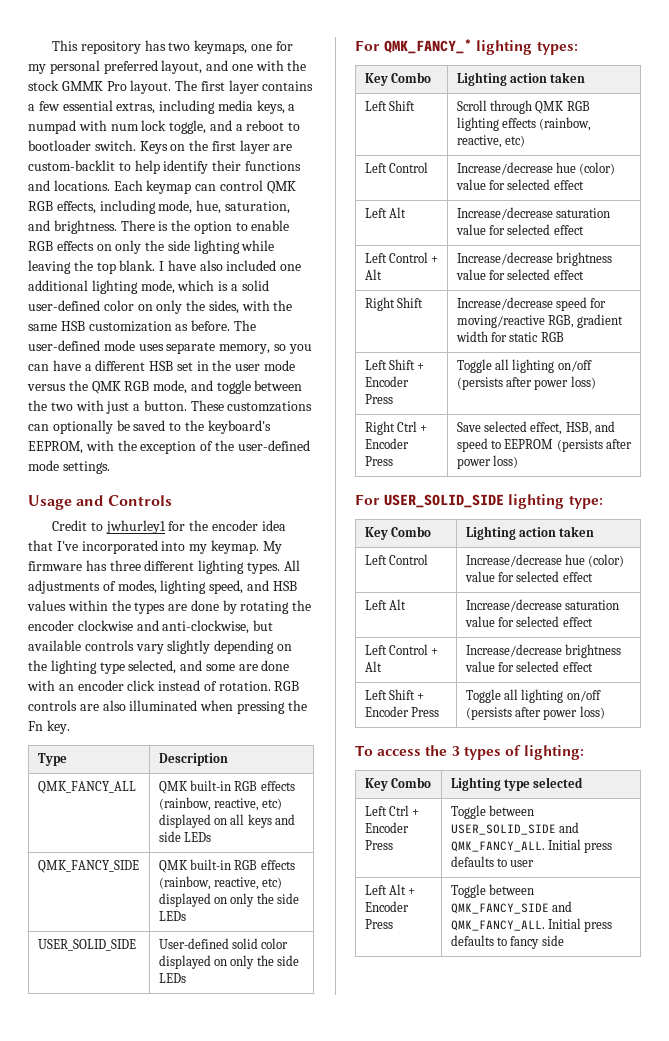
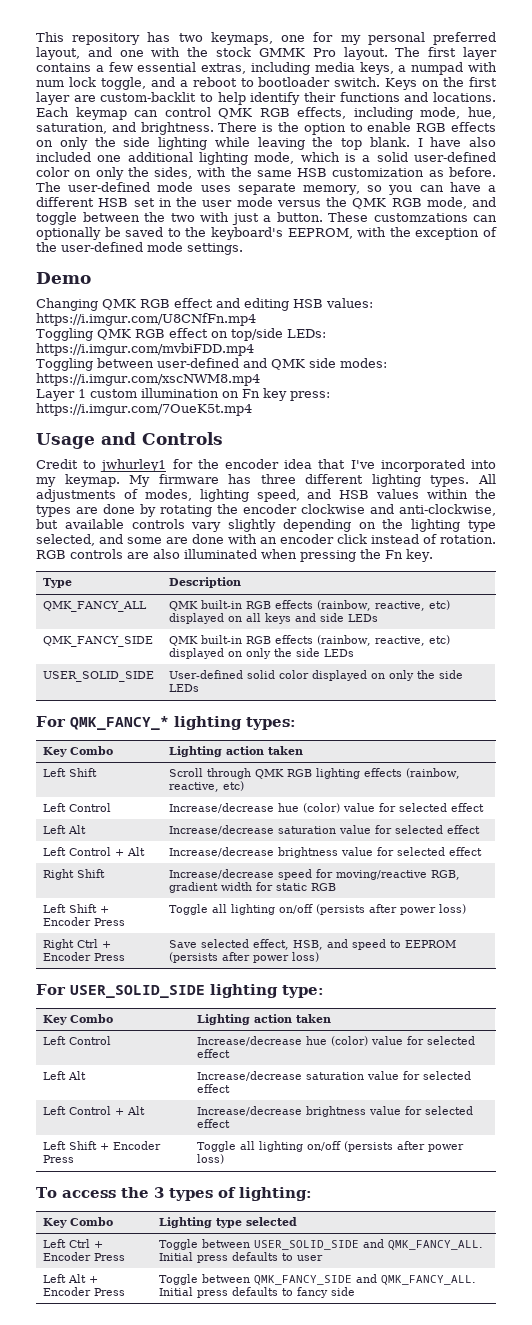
(110, 467) none -> [36,272,91,284] [36,298,373,311] [36,313,256,326] [36,328,326,341] [36,343,254,356] [36,358,387,371] [36,373,260,386] [36,388,330,401] [36,403,252,416] // Demo // Changing QMK RGB effect and editing HSB values: https://i.imgur.com/U8CNfFn.mp4 // Toggling QMK RGB effect on top/side LEDs: https://i.imgur.com/mvbiFDD.mp4 // Toggling between user-defined and QMK side modes: https://i.imgur.com/xscNWM8.mp4 // Layer 1 custom illumination on Fn key press: https://i.imgur.com/7OueK5t.mp4

